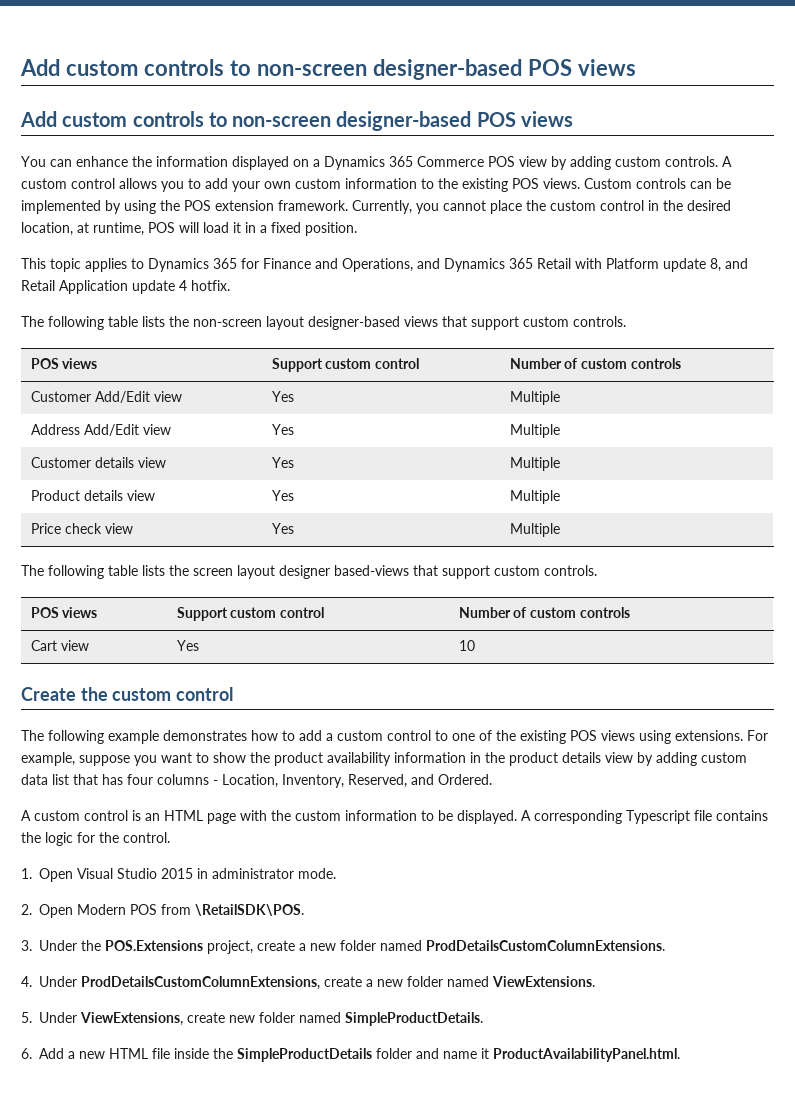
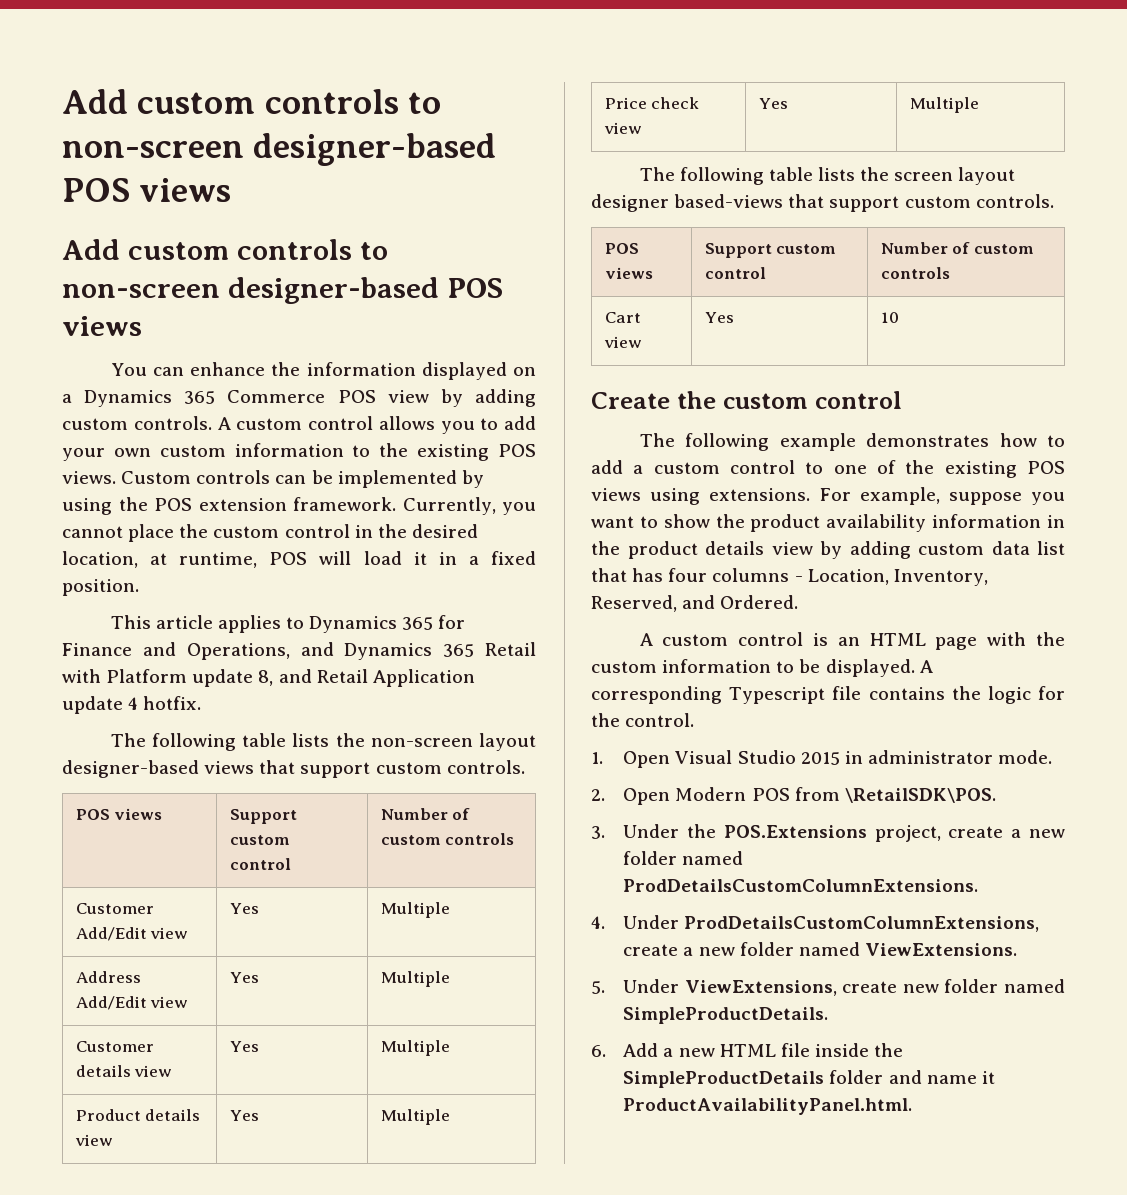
[50,258,81,272] topic -> [155,615,213,629] article

